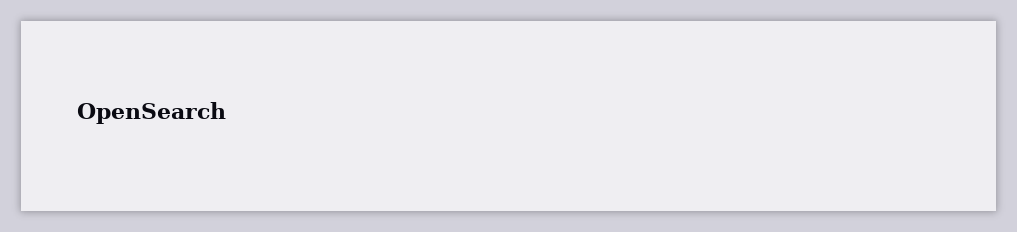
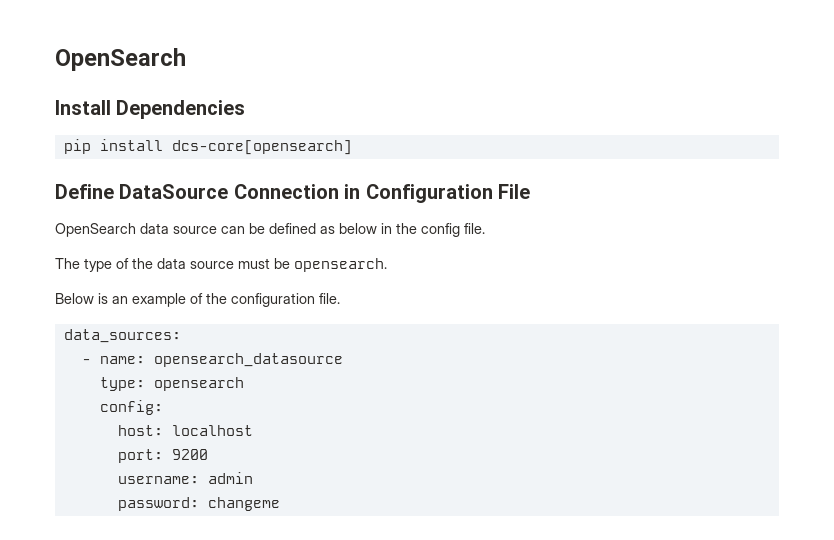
[77,102,226,124] OpenSearch -> [55,48,186,71] [55,100,246,119] [63,139,352,155] [55,184,530,203] [55,223,485,237] [55,258,387,272] [55,293,340,307] [63,329,181,343] [81,353,343,367] [99,377,244,391] [99,400,163,415] [117,425,253,436] [117,449,208,463] [117,472,253,484] [117,497,280,511] OpenSearch // Install Dependencies // pip install dcs-core[opensearch] // Define DataSource Connection in Configuration File // OpenSearch data source can be defined as below in the config file. // The type of the data source must be opensearch. // Below is an example of the configuration file. // data_sources: // - name: opensearch_datasource // type: opensearch // config: // host: localhost // port: 9200 // username: admin // password: changeme

